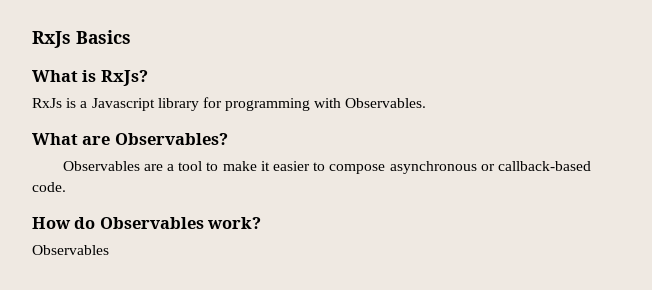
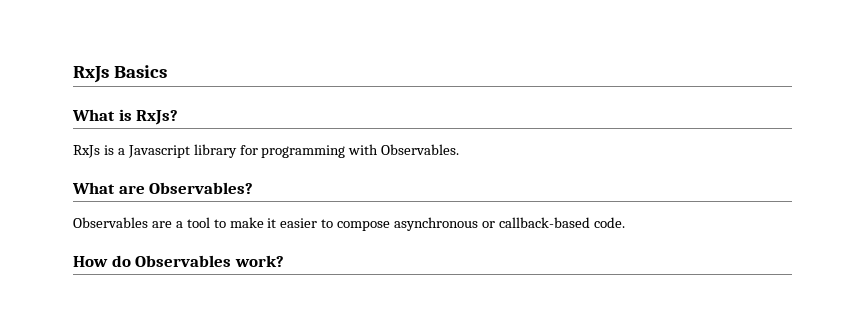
[32,245,109,255] // Observables -> (284, 261) none

